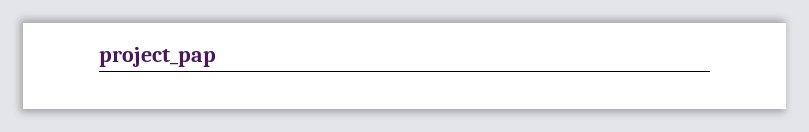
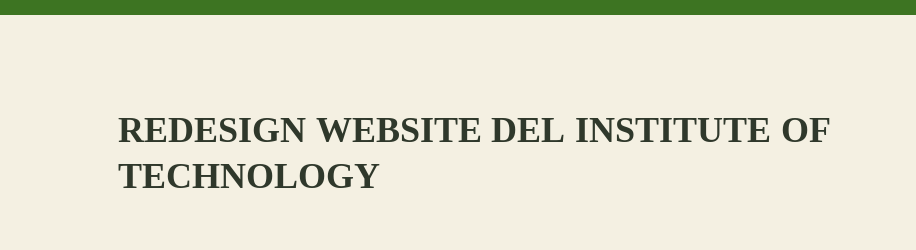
[99,47,216,67] project_pap -> [118,118,831,142] [118,164,380,188] REDESIGN WEBSITE DEL INSTITUTE OF TECHNOLOGY

